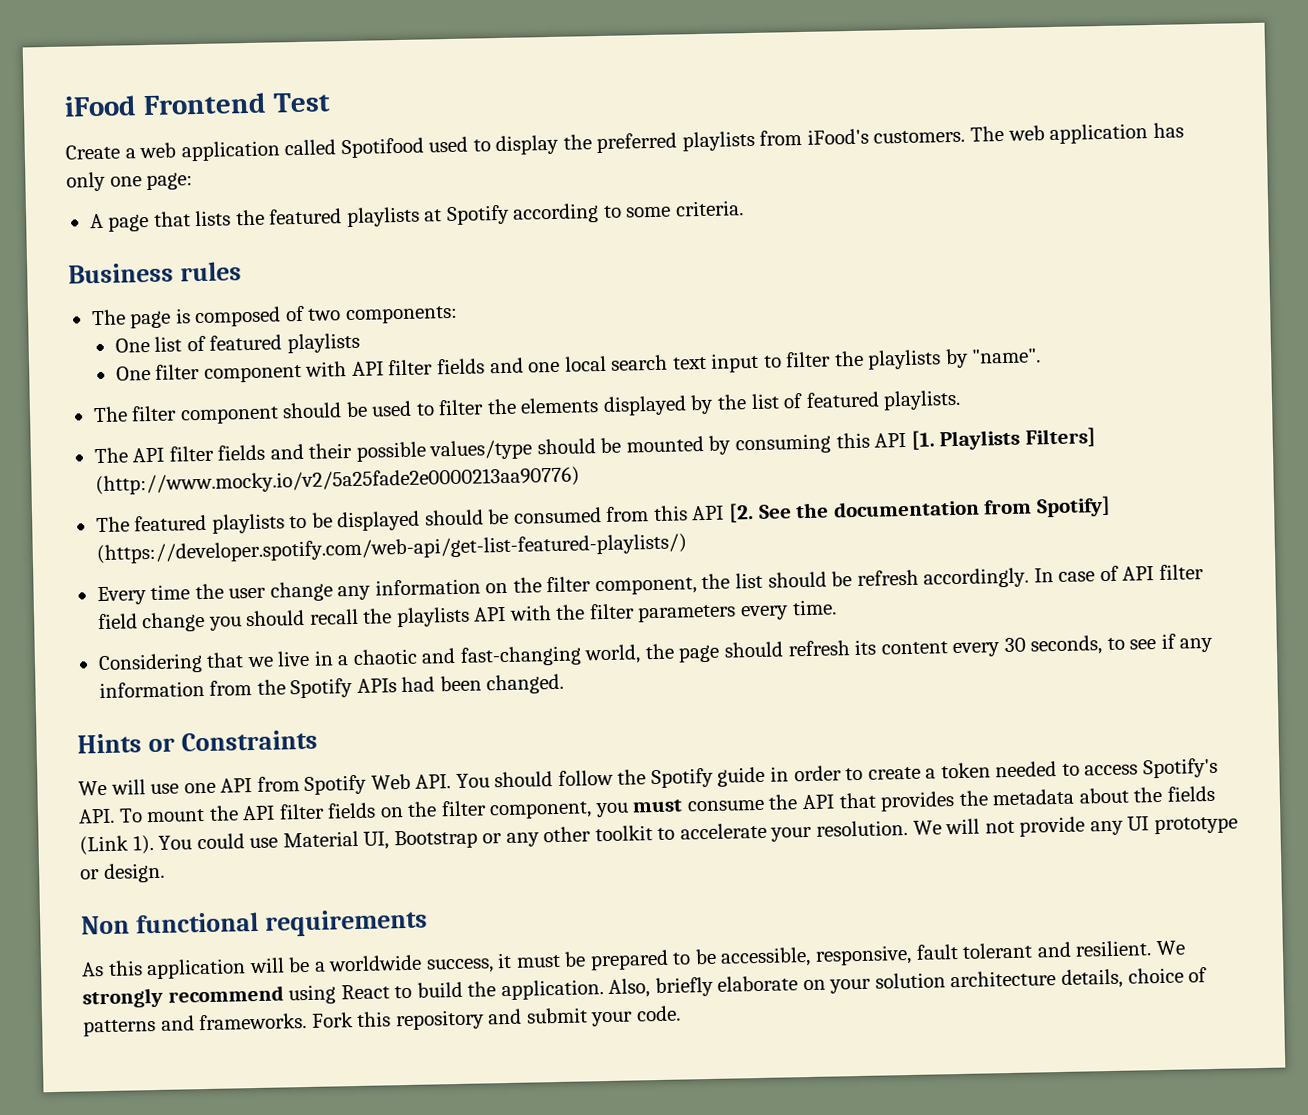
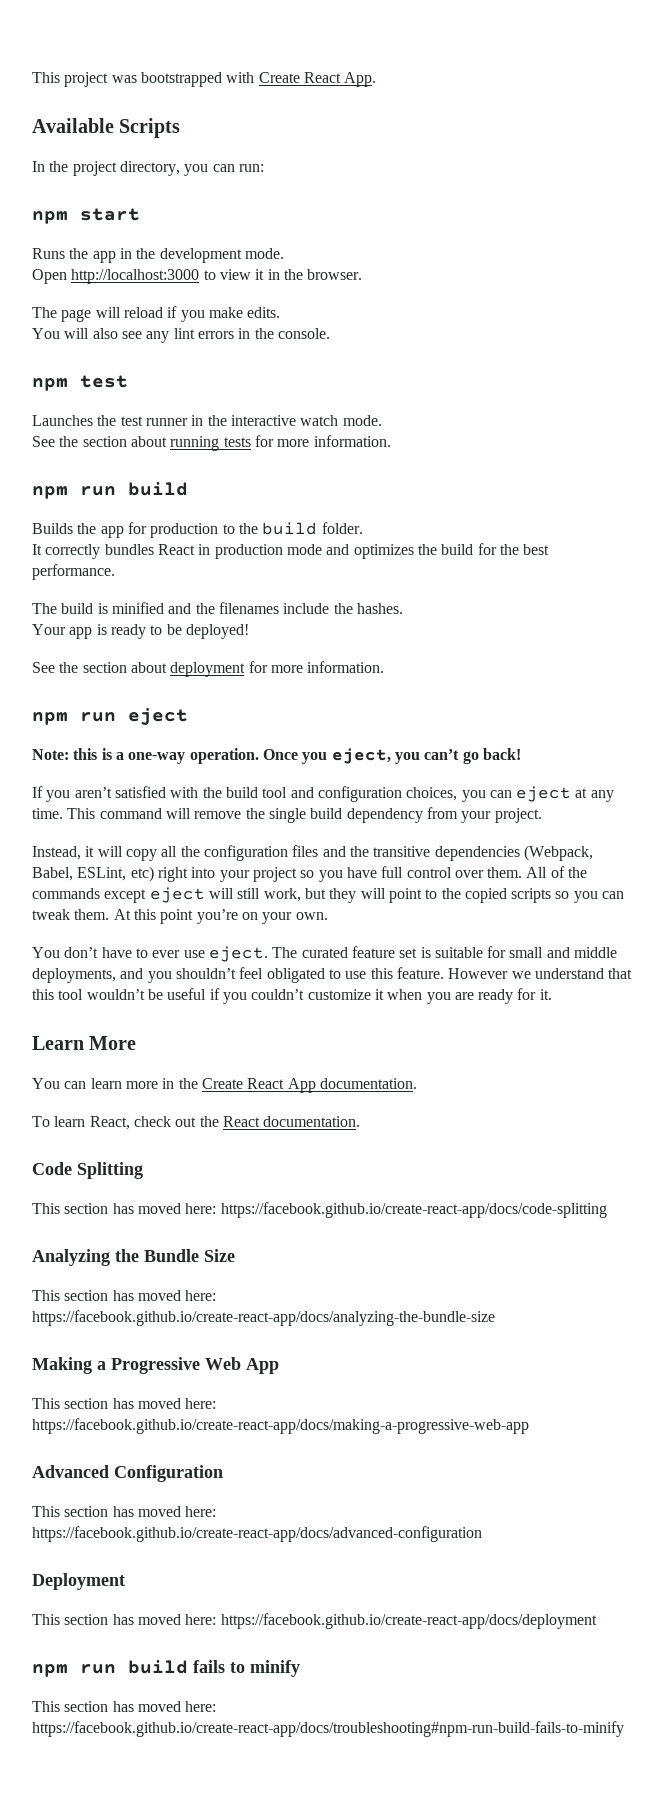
[64,92,331,117] [65,122,1184,162] [66,171,194,192] [89,200,744,232] [68,261,242,284] [90,305,458,329] [114,332,360,354] [115,348,1042,383] [92,389,962,425] [93,427,1096,464] [94,466,580,496] [95,495,1111,534] [95,533,687,565] [96,564,1204,606] [97,599,837,633] [97,633,1214,675] [98,673,565,699] [77,729,318,754] [78,757,1218,796] [78,785,1215,824] [79,816,1238,856] [80,862,165,884] [81,908,428,937] [81,940,1186,980] [82,967,1208,1009] [83,1005,681,1037] iFood Frontend Test // Create a web application called Spotifood used to display the preferred playlists from iFood's customers. The web application has only one page: // A page that lists the featured playlists at Spotify according to some criteria. // Business rules // The page is composed of two components: // One list of featured playlists // One filter component with API filter fields and one local search text input to filter the playlists by "name". // The filter component should be used to filter the elements displayed by the list of featured playlists. // The API filter fields and their possible values/type should be mounted by consuming this API [1. Playlists Filters] (http://www.mocky.io/v2/5a25fade2e0000213aa90776) // The featured playlists to be displayed should be consumed from this API [2. See the documentation from Spotify] (https://developer.spotify.com/web-api/get-list-featured-playlists/) // Every time the user change any information on the filter component, the list should be refresh accordingly. In case of API filter field change you should recall the playlists API with the filter parameters every time. // Considering that we live in a chaotic and fast-changing world, the page should refresh its content every 30 seconds, to see if any information from the Spotify APIs had been changed. // Hints or Constraints // We will use one API from Spotify Web API. You should follow the Spotify guide in order to create a token needed to access Spotify's API. To mount the API filter fields on the filter component, you must consume the API that provides the metadata about the fields (Link 1). You could use Material UI, Bootstrap or any other toolkit to accelerate your resolution. We will not provide any UI prototype or design. // Non functional requirements // As this application will be a worldwide success, it must be prepared to be accessible, responsive, fault tolerant and resilient. We strongly recommend using React to build the application. Also, briefly elaborate on your solution architecture details, choice of patterns and frameworks. Fork this repository and submit your code. -> [32,72,377,87] [32,118,181,138] [32,161,264,176] [32,208,140,224] [32,248,284,263] [32,269,363,284] [32,306,281,322] [32,328,330,343] [32,375,128,391] [32,415,382,426] [32,435,391,451] [32,482,188,499] [32,522,363,538] [32,543,550,559] [32,564,115,580] [32,602,403,614] [32,624,249,639] [32,661,385,677] [32,708,188,725] [32,748,521,764] [32,786,614,802] [32,807,542,823] [32,845,593,861] [32,866,588,882] [32,887,625,903] [32,909,328,924] [32,946,618,962] [32,967,633,983] [32,988,552,1004] [32,1036,137,1050] [32,1078,417,1093] [32,1116,361,1130] [32,1162,143,1179] [32,1202,607,1218] [32,1249,235,1266] [32,1290,217,1301] [32,1310,495,1326] [32,1357,279,1374] [32,1398,217,1409] [32,1418,529,1434] [32,1465,223,1482] [32,1506,217,1517] [32,1526,482,1542] [32,1573,125,1590] [32,1613,597,1629] [32,1660,300,1677] [32,1701,217,1712] [32,1721,624,1737] This project was bootstrapped with Create React App. // Available Scripts // In the project directory, you can run: // npm start // Runs the app in the development mode. // Open http://localhost:3000 to view it in the browser. // The page will reload if you make edits. // You will also see any lint errors in the console. // npm test // Launches the test runner in the interactive watch mode. // See the section about running tests for more information. // npm run build // Builds the app for production to the build folder. // It correctly bundles React in production mode and optimizes the build for the best performance. // The build is minified and the filenames include the hashes. // Your app is ready to be deployed! // See the section about deployment for more information. // npm run eject // Note: this is a one-way operation. Once you eject, you can’t go back! // If you aren’t satisfied with the build tool and configuration choices, you can eject at any time. This command will remove the single build dependency from your project. // Instead, it will copy all the configuration files and the transitive dependencies (Webpack, Babel, ESLint, etc) right into your project so you have full control over them. All of the commands except eject will still work, but they will point to the copied scripts so you can tweak them. At this point you’re on your own. // You don’t have to ever use eject. The curated feature set is suitable for small and middle deployments, and you shouldn’t feel obligated to use this feature. However we understand that this tool wouldn’t be useful if you couldn’t customize it when you are ready for it. // Learn More // You can learn more in the Create React App documentation. // To learn React, check out the React documentation. // Code Splitting // This section has moved here: https://facebook.github.io/create-react-app/docs/code-splitting // Analyzing the Bundle Size // This section has moved here: https://facebook.github.io/create-react-app/docs/analyzing-the-bundle-size // Making a Progressive Web App // This section has moved here: https://facebook.github.io/create-react-app/docs/making-a-progressive-web-app // Advanced Configuration // This section has moved here: https://facebook.github.io/create-react-app/docs/advanced-configuration // Deployment // This section has moved here: https://facebook.github.io/create-react-app/docs/deployment // npm run build fails to minify // This section has moved here: https://facebook.github.io/create-react-app/docs/troubleshooting#npm-run-build-fails-to-minify

